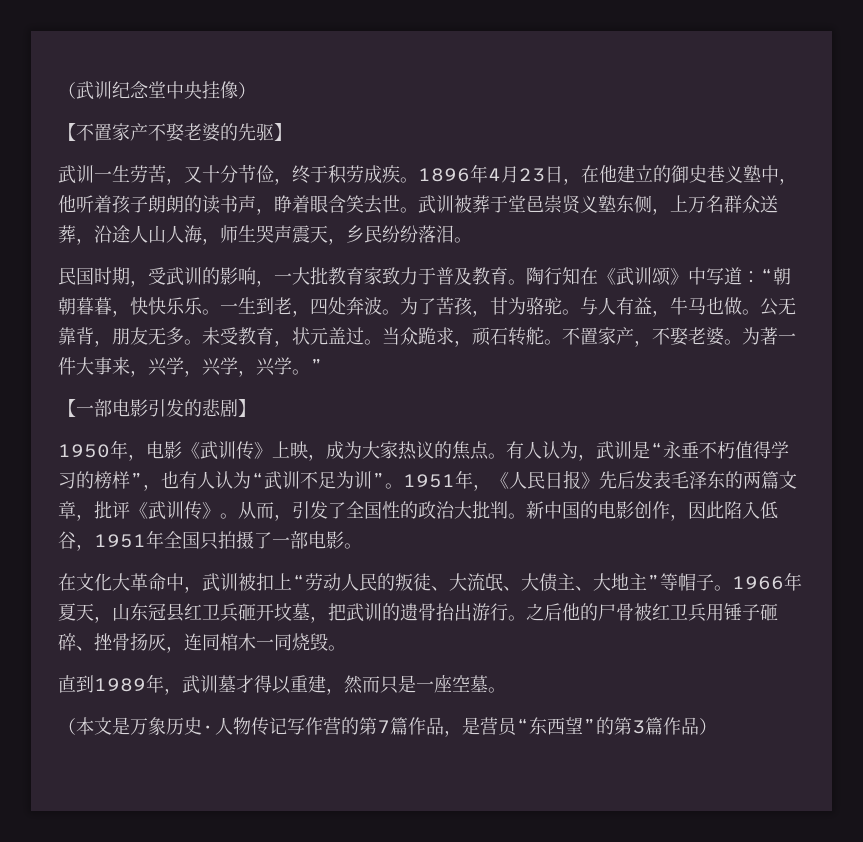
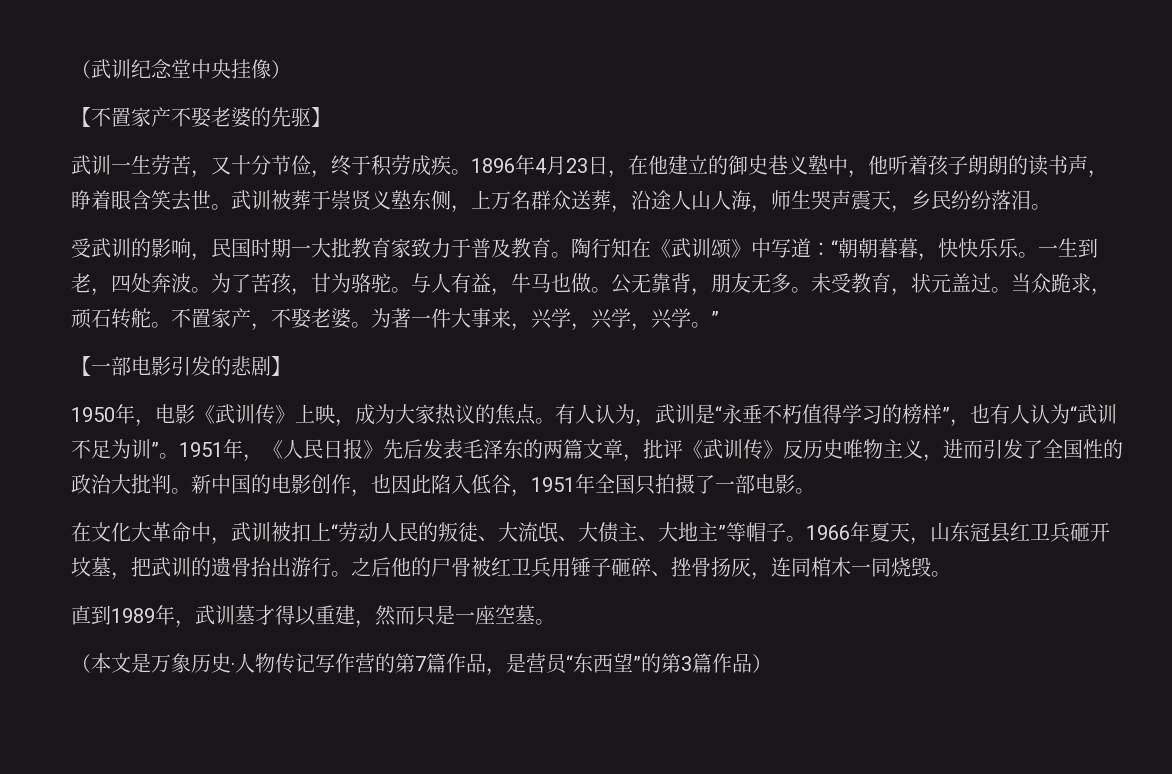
[508,195,544,212] 堂邑 -> (331, 200) none
[58,267,148,287] 民国时期， -> (1051, 207) none
(274, 283) none -> [211,238,291,258] 民国时期
[220,501,292,521] 。从而， -> [783,439,983,462] 反历史唯物主义，进而
(688, 517) none -> [371,474,391,493] 也

